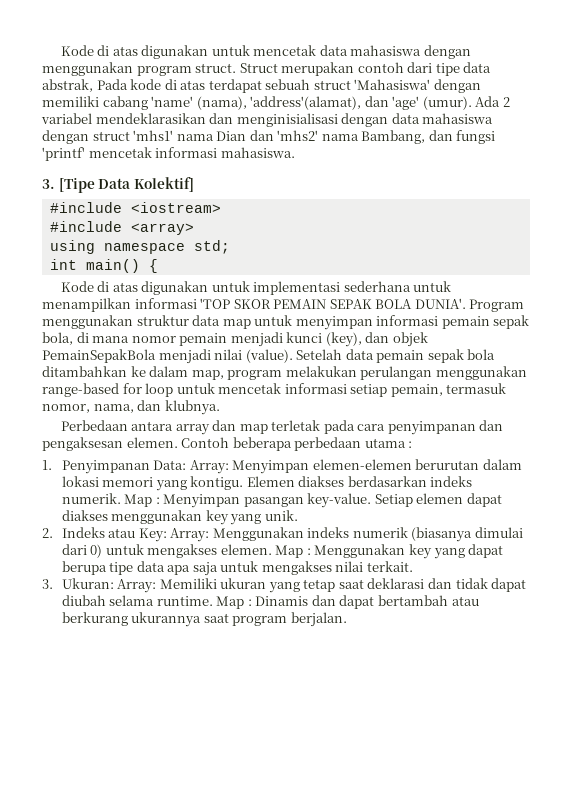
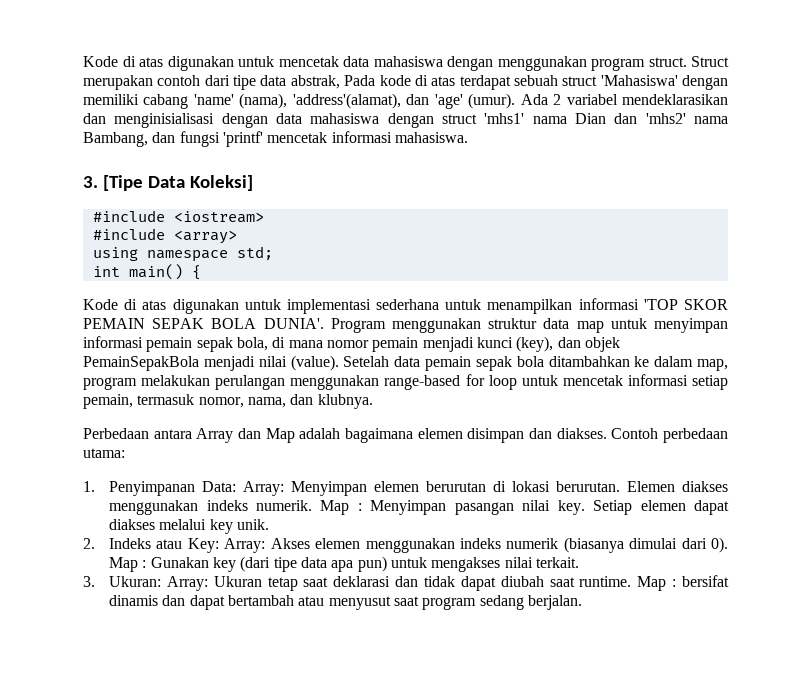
[133,177,194,192] Kolektif] -> [189,175,253,191] Koleksi]
[175,420,504,435] [42,437,413,451] array dan map terletak pada cara penyimpanan dan pengaksesan elemen. Contoh beberapa perbedaan utama : -> [196,428,728,443] [83,448,125,458] Array dan Map adalah bagaimana elemen disimpan dan diakses. Contoh perbedaan utama:
[312,459,522,470] [61,476,244,491] elemen-elemen berurutan dalam lokasi memori yang kontigu. -> [374,481,621,492] elemen berurutan di lokasi berurutan.
[347,476,427,487] berdasarkan -> [109,500,199,515] menggunakan
[307,493,372,508] key-value. -> [522,500,585,515] nilai key.
[111,510,262,525] menggunakan key yang -> [159,519,233,534] melalui key
[212,527,304,541] Menggunakan -> [270,538,455,553] Akses elemen menggunakan
[90,544,504,559] [61,561,107,575] 0) untuk mengakses elemen. Map : Menggunakan key yang dapat berupa -> [710,537,728,553] [109,556,271,572] 0). Map : Gunakan key (dari
[192,562,218,576] saja -> [357,556,387,572] pun)
[159,578,300,593] Memiliki ukuran yang -> [213,576,262,587] Ukuran
[109,595,155,606] selama -> [549,577,575,587] saat
[255,596,309,606] Dinamis -> [681,575,729,587] [109,595,159,606] bersifat dinamis
[61,612,202,627] berkurang ukurannya -> [328,596,391,610] menyusut
(288, 621) none -> [479,595,524,610] sedang

